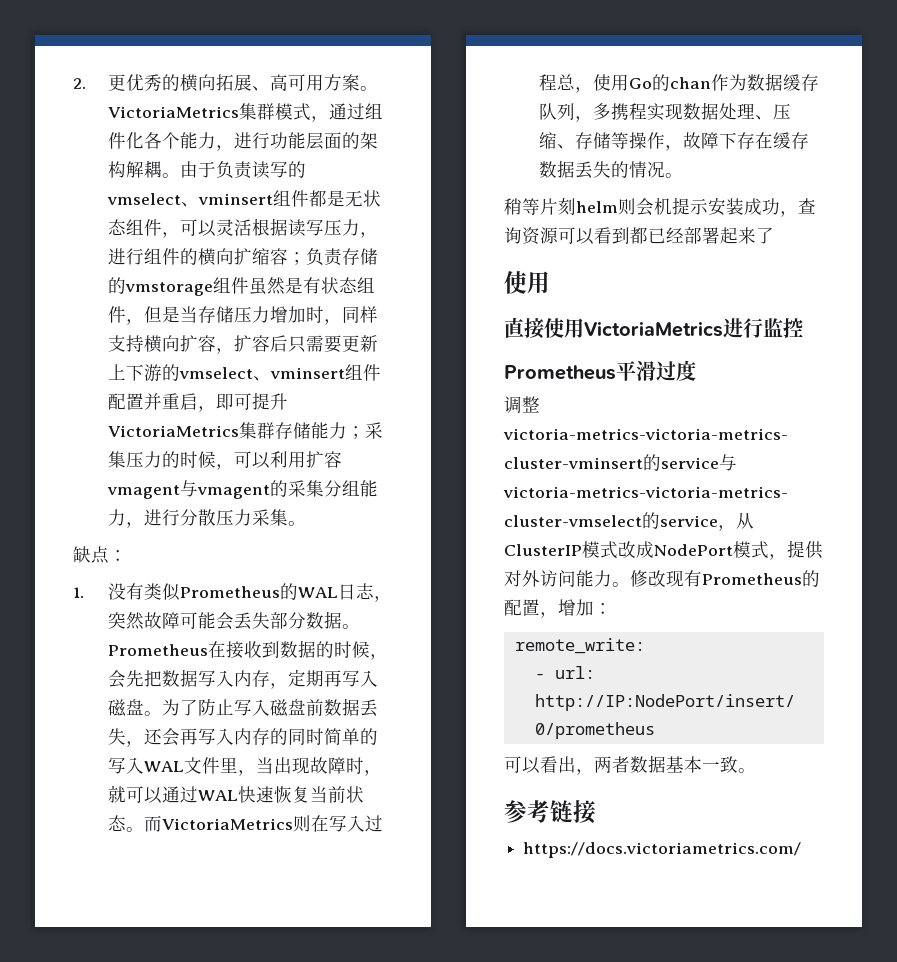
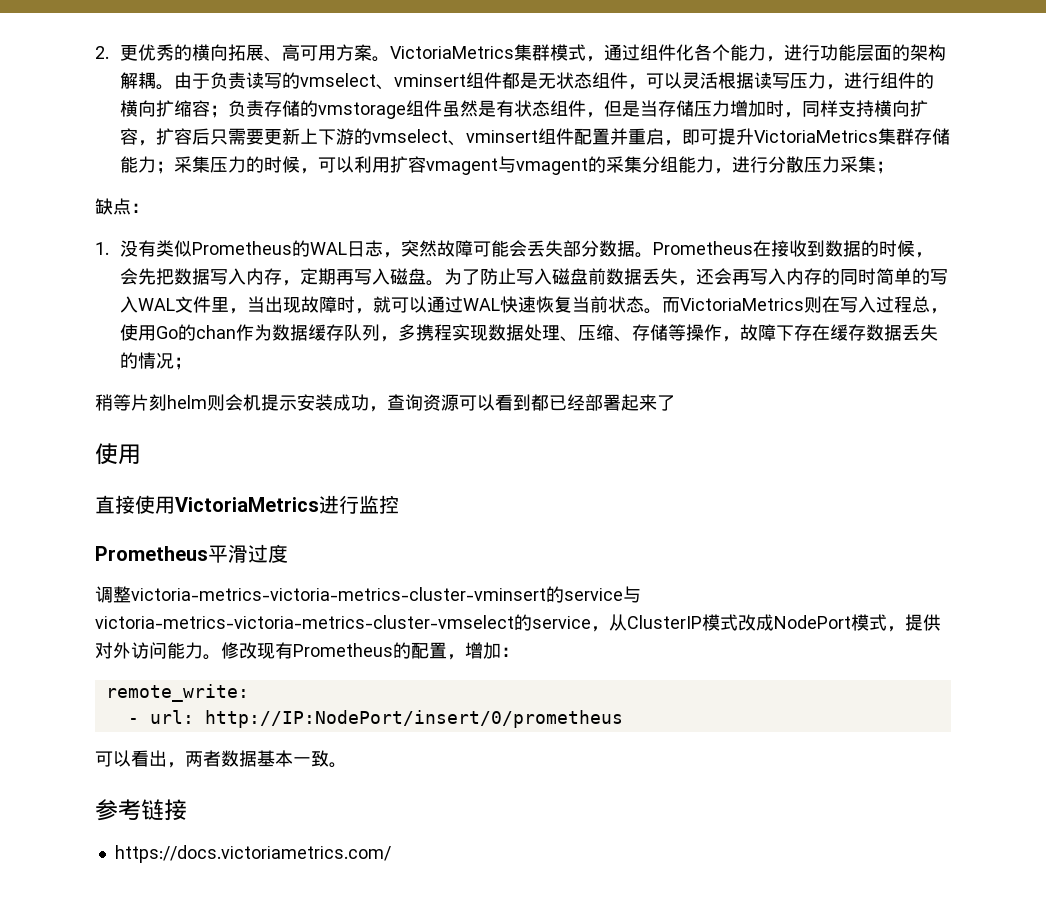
[287,521,306,526] 。 -> [876,161,895,174] ；
[664,173,683,178] 。 -> [174,357,193,370] ；

